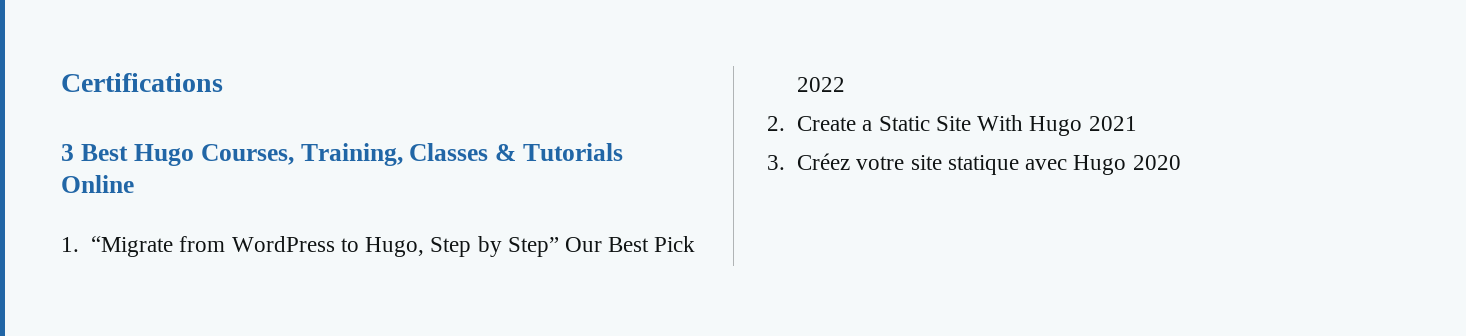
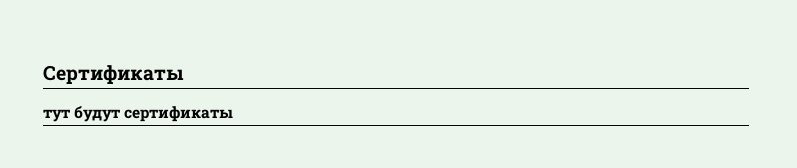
[61,73,223,92] [61,143,624,166] [61,175,134,193] [61,236,696,257] [797,77,846,92] [767,115,1137,136] [767,153,1181,175] Certifications // 3 Best Hugo Courses, Training, Classes & Tutorials Online // 1. “Migrate from WordPress to Hugo, Step by Step” Our Best Pick 2022 // 2. Create a Static Site With Hugo 2021 // 3. Créez votre site statique avec Hugo 2020 -> [43,65,184,84] [43,106,234,122] Сертификаты // тут будут сертификаты

